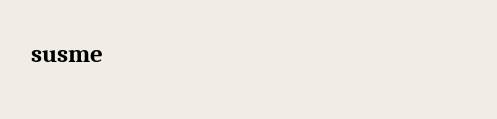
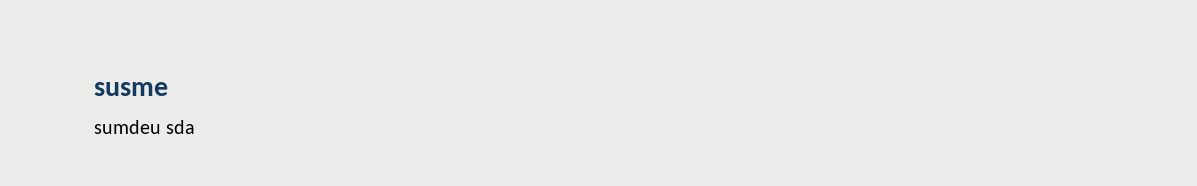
(103, 56) none -> [94,120,196,134] // sumdeu sda

